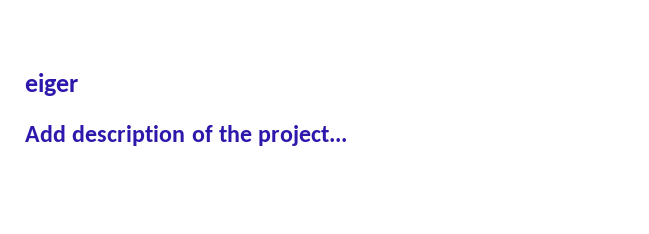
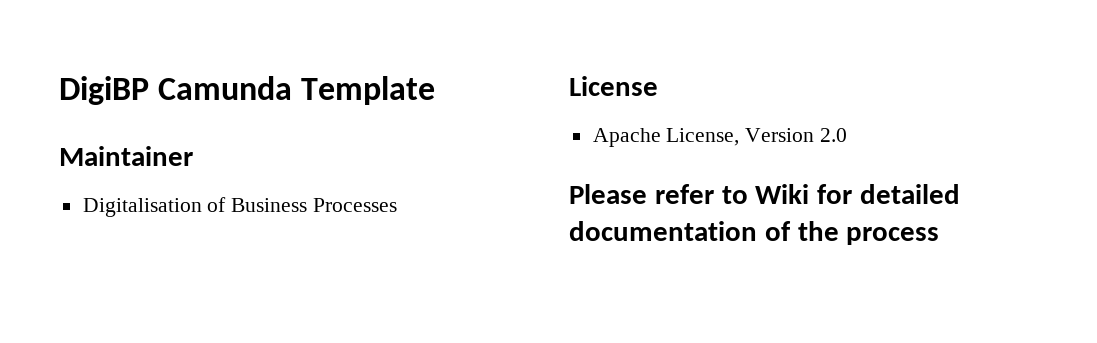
[25,73,78,96] [25,125,186,146] eiger // Add description -> [59,76,436,105] [59,146,193,166] [82,197,398,217] [569,76,658,96] [592,128,848,147] [569,184,961,204] [569,221,757,241] DigiBP Camunda Template // Maintainer // Digitalisation of Business Processes // License // Apache License, Version 2.0 // Please refer to Wiki for detailed documentation
[258,125,348,146] project... -> [846,227,940,245] process

